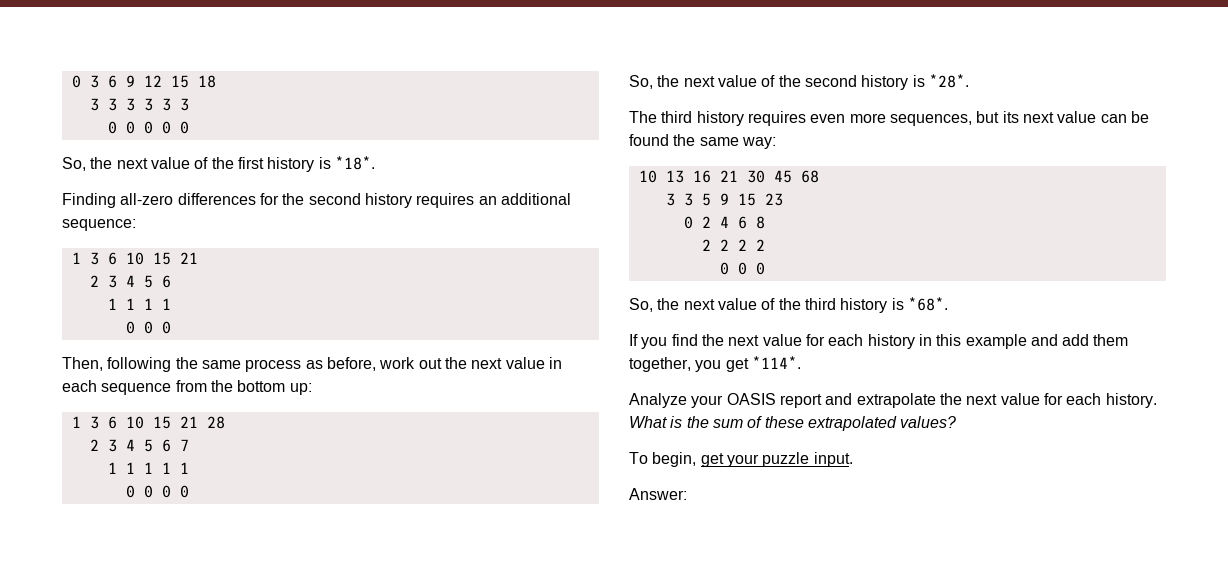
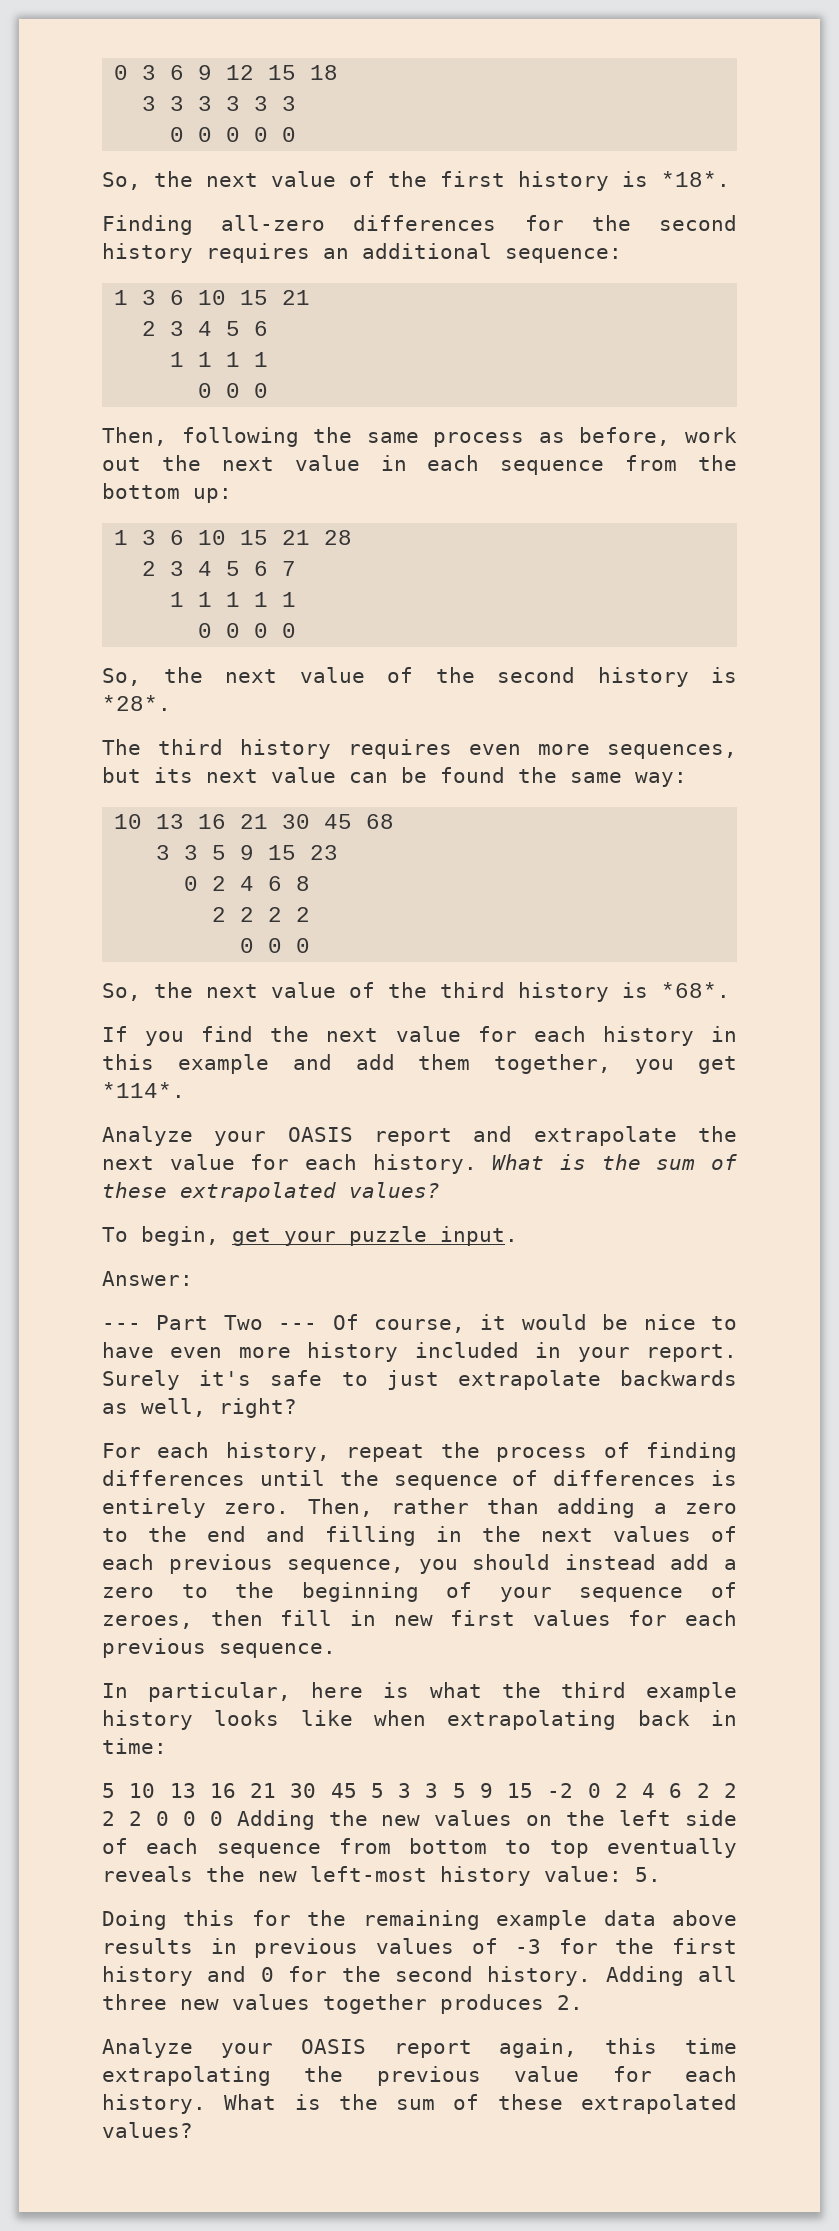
(687, 494) none -> [102,1314,737,1333] [102,1342,738,1362] [102,1370,737,1390] [102,1398,297,1418] [102,1442,738,1462] [102,1470,737,1490] [102,1498,737,1518] [102,1526,737,1546] [102,1554,737,1574] [102,1582,737,1602] [102,1610,737,1629] [102,1638,336,1658] [102,1682,737,1702] [102,1710,737,1730] [102,1738,167,1754] [102,1783,737,1798] [102,1810,737,1830] [102,1838,737,1858] [102,1866,661,1886] [102,1910,738,1930] [102,1938,737,1958] [102,1966,737,1986] [102,1994,583,2014] [102,2038,737,2058] [102,2066,737,2086] [102,2094,737,2114] [102,2122,193,2138] // --- Part Two --- Of course, it would be nice to have even more history included in your report. Surely it's safe to just extrapolate backwards as well, right? // For each history, repeat the process of finding differences until the sequence of differences is entirely zero. Then, rather than adding a zero to the end and filling in the next values of each previous sequence, you should instead add a zero to the beginning of your sequence of zeroes, then fill in new first values for each previous sequence. // In particular, here is what the third example history looks like when extrapolating back in time: // 5 10 13 16 21 30 45 5 3 3 5 9 15 -2 0 2 4 6 2 2 2 2 0 0 0 Adding the new values on the left side of each sequence from bottom to top eventually reveals the new left-most history value: 5. // Doing this for the remaining example data above results in previous values of -3 for the first history and 0 for the second history. Adding all three new values together produces 2. // Analyze your OASIS report again, this time extrapolating the previous value for each history. What is the sum of these extrapolated values?

